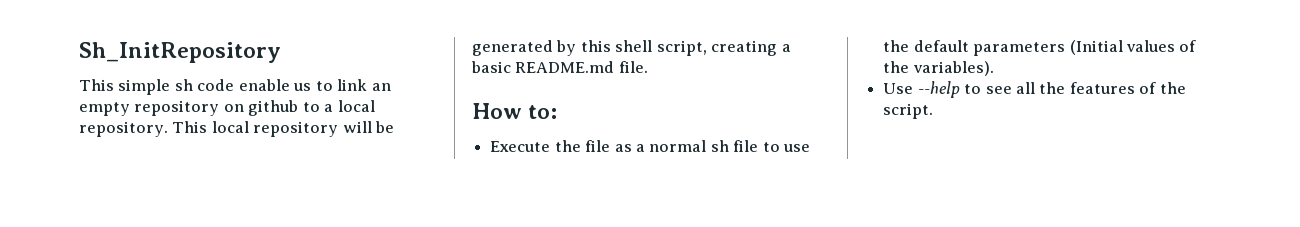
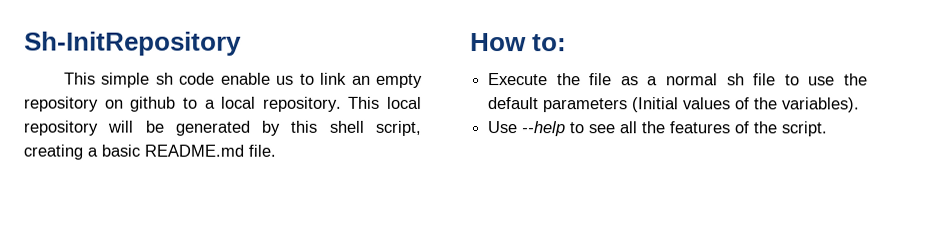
[79,42,281,63] Sh_InitRepository -> [24,31,242,56] Sh-InitRepository

